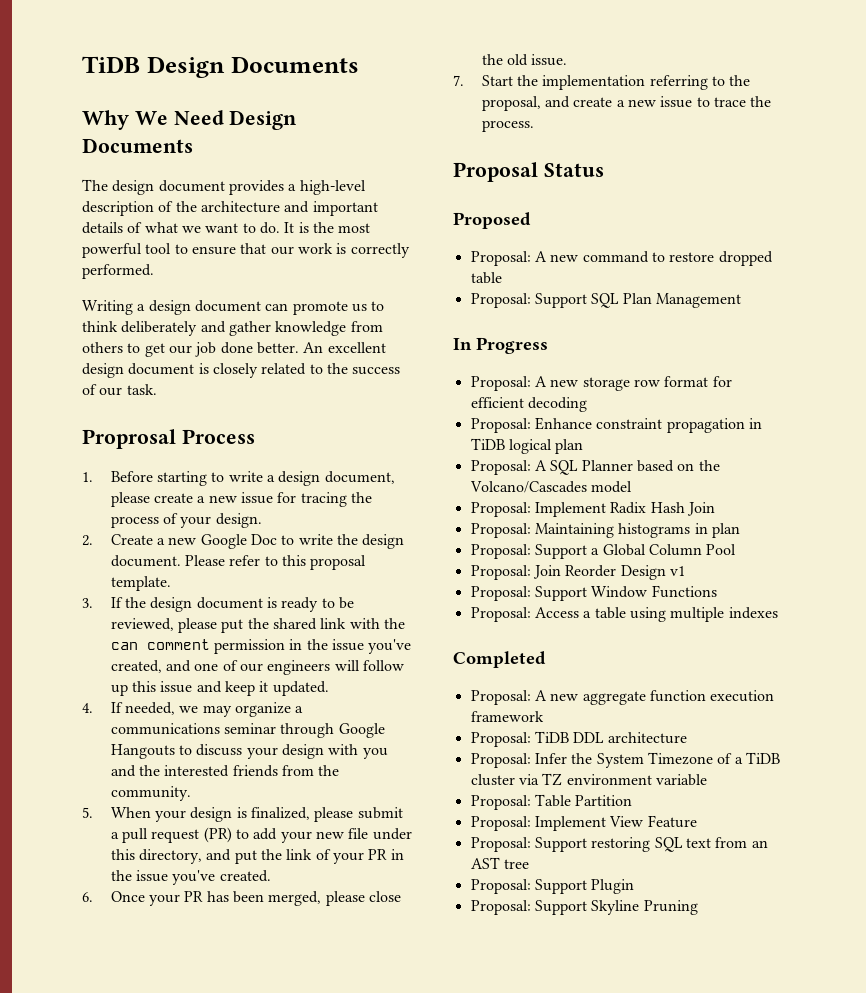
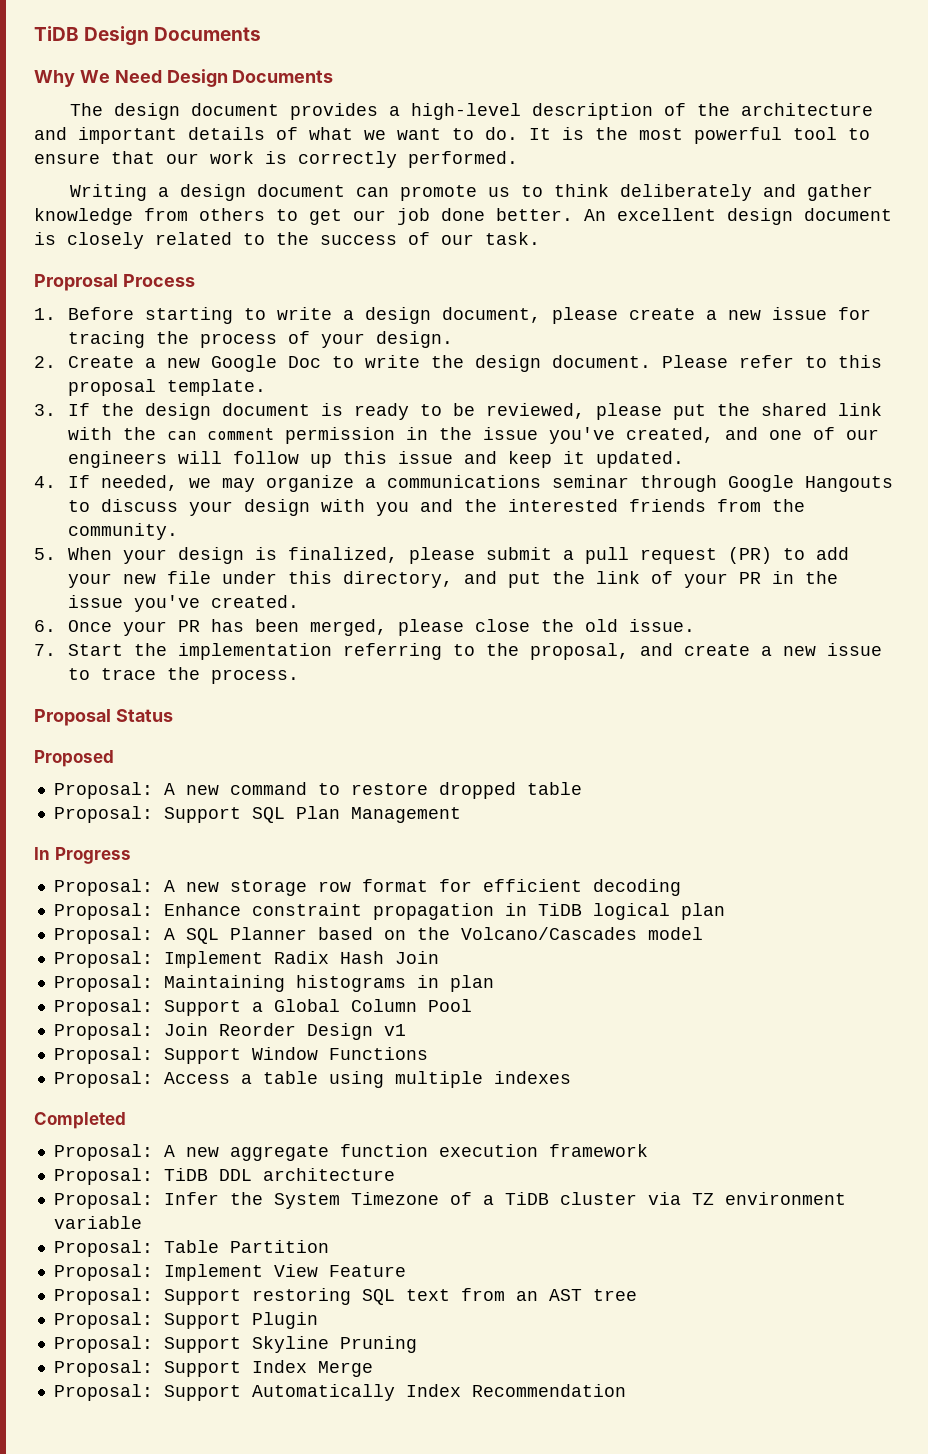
(698, 907) none -> [53,1360,373,1377] [53,1384,626,1401] // Proposal: Support Index Merge // Proposal: Support Automatically Index Recommendation

